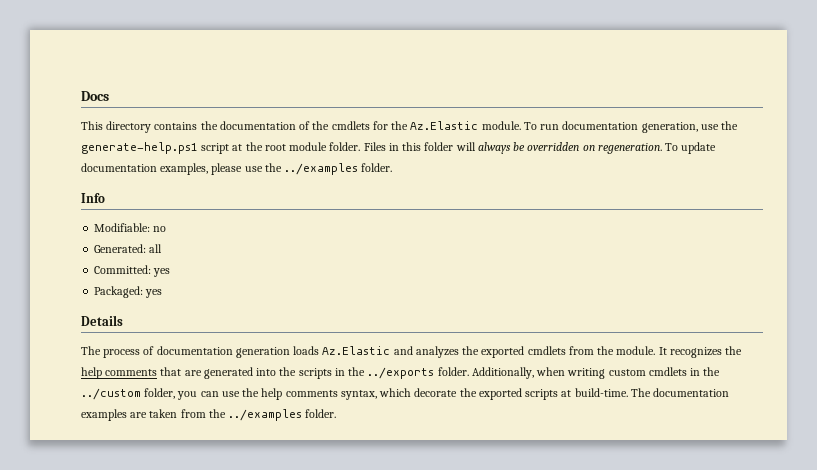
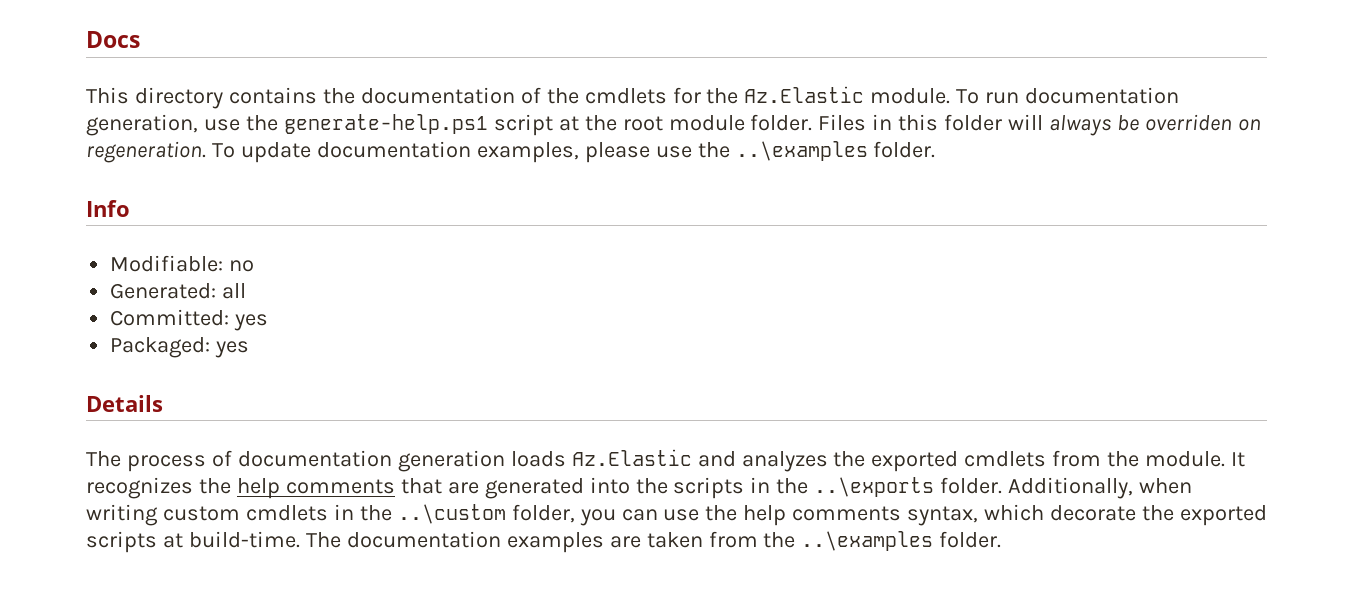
[527,142,580,151] overridden -> [1144,114,1232,131] overriden
[284,163,359,175] ../examples -> [735,141,868,161] ..\examples
[367,367,435,379] ../exports -> [814,477,935,497] ..\exports
[81,388,141,400] ../custom -> [397,504,506,524] ..\custom
[228,409,303,421] ../examples -> [801,531,934,551] ..\examples

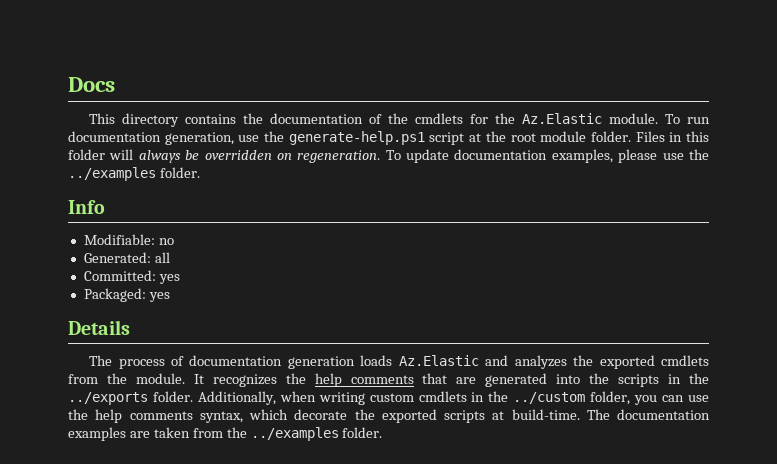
[1144,114,1232,131] overriden -> [204,150,272,160] overridden
[735,141,868,161] ..\examples -> [68,167,156,181] ../examples
[814,477,935,497] ..\exports -> [68,392,148,405] ../exports
[397,504,506,524] ..\custom -> [513,392,586,404] ../custom
[801,531,934,551] ..\examples -> [250,427,339,441] ../examples

